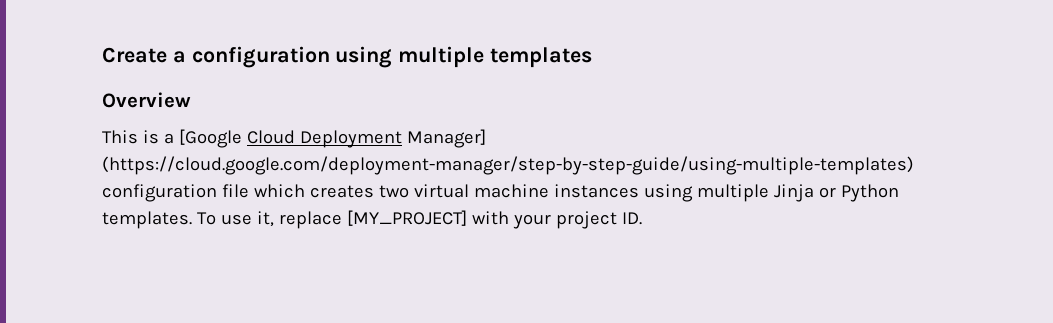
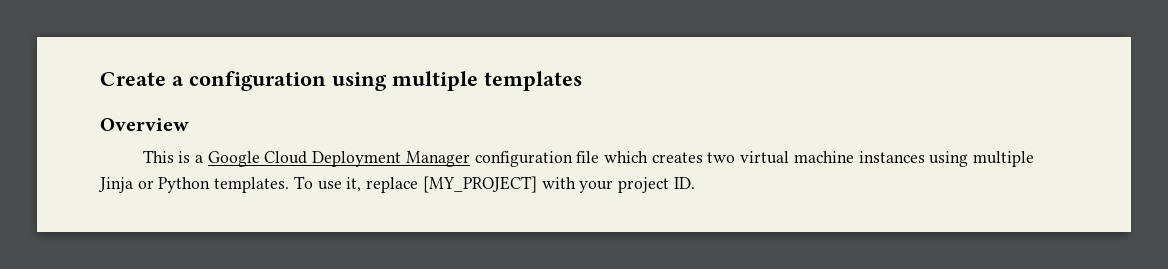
[178,129,242,148] [Google -> [207,151,260,167] Google
[406,129,486,148] [102,156,914,175] Manager] (https://cloud.google.com/deployment-manager/step-by-step-guide/using-multiple-templates) -> [405,151,470,167] Manager

